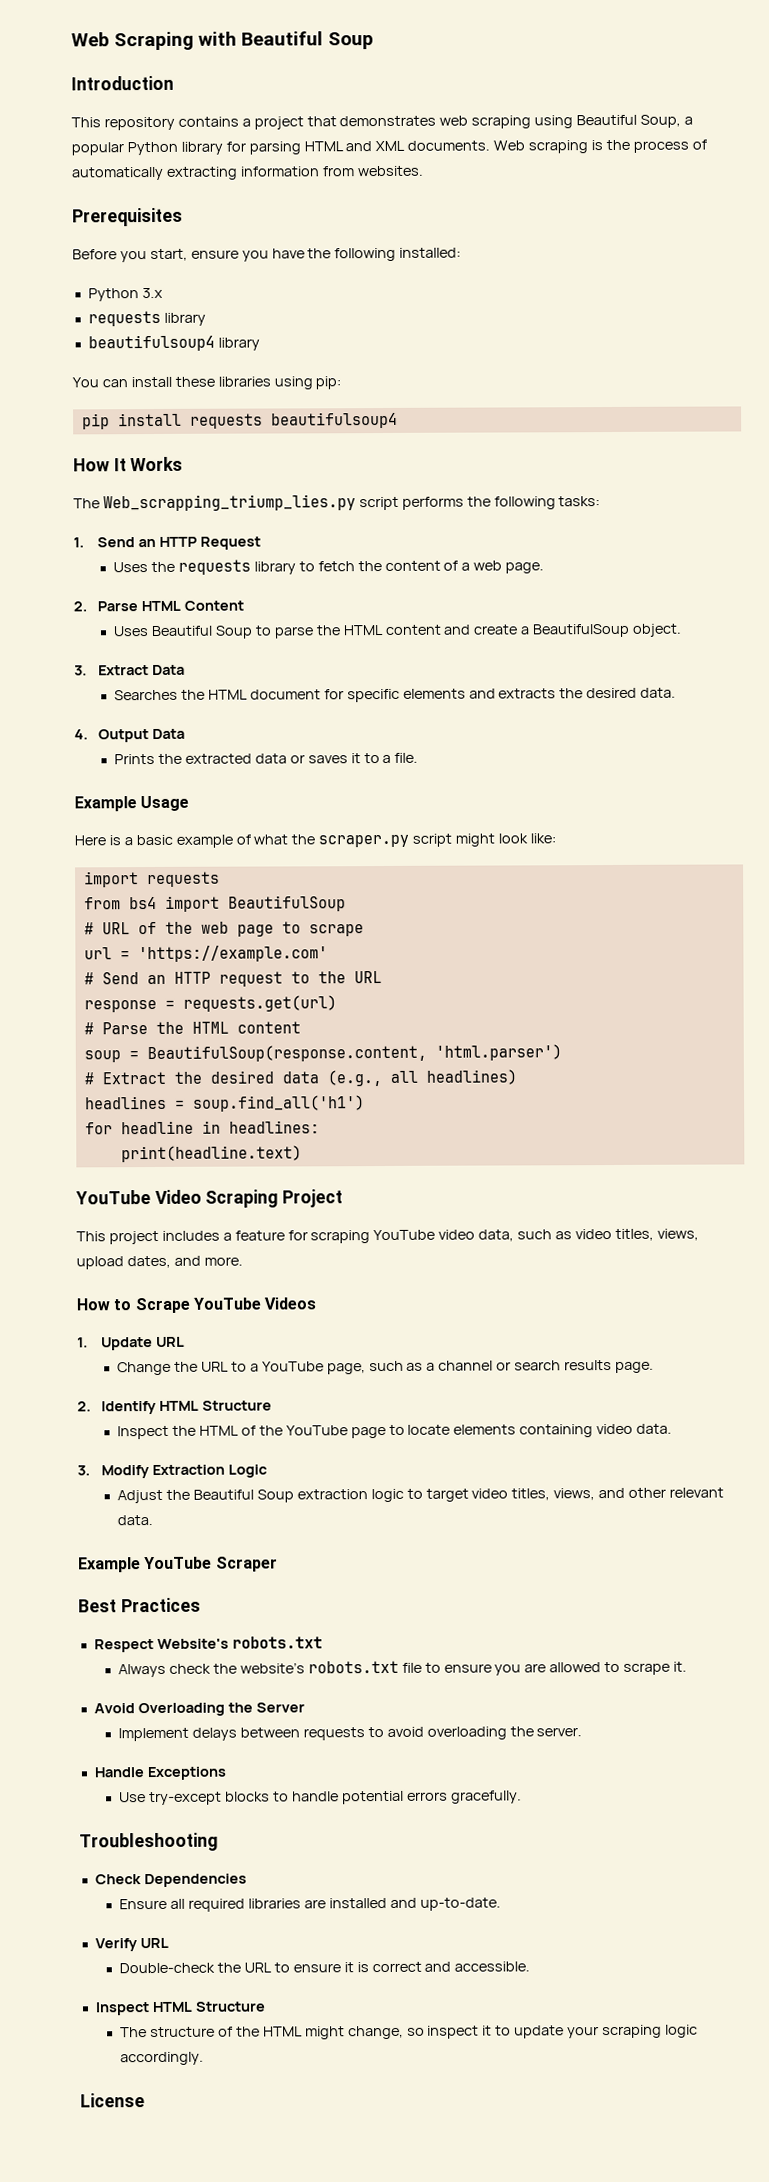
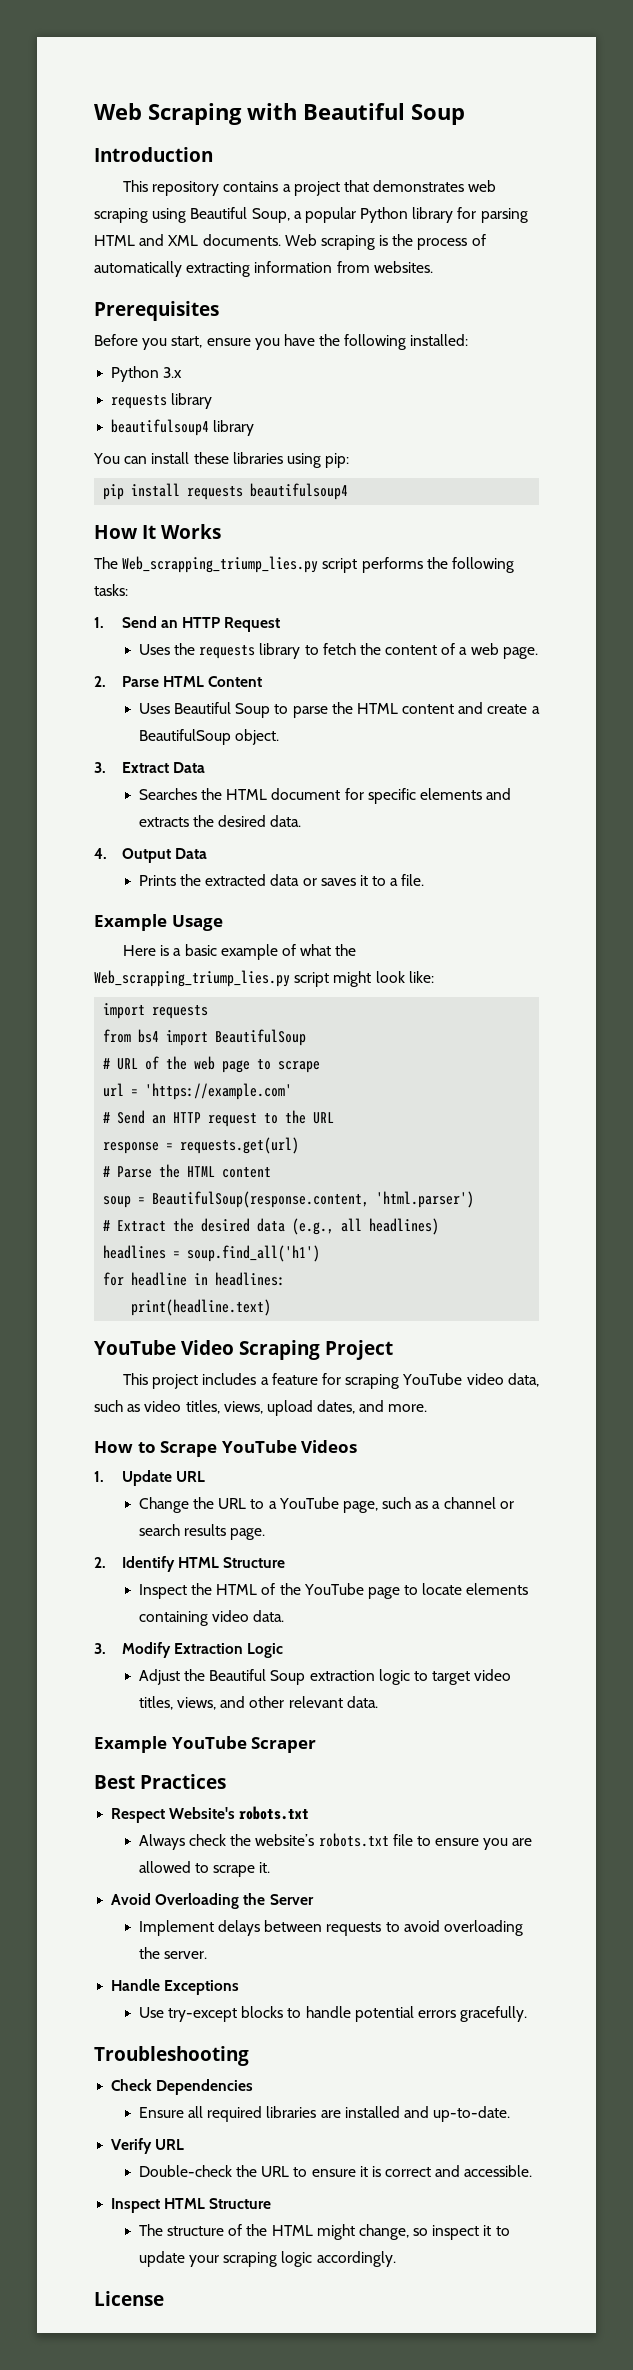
[318,834,410,848] scraper.py -> [94,970,290,987] Web_scrapping_triump_lies.py

